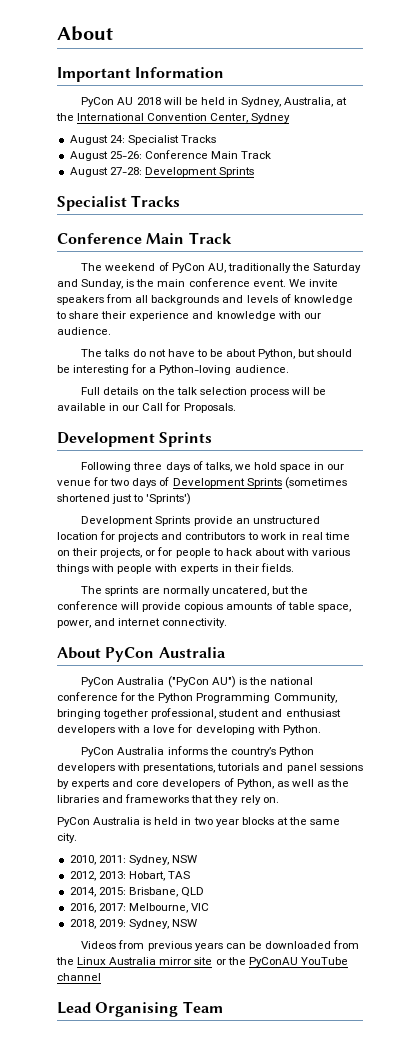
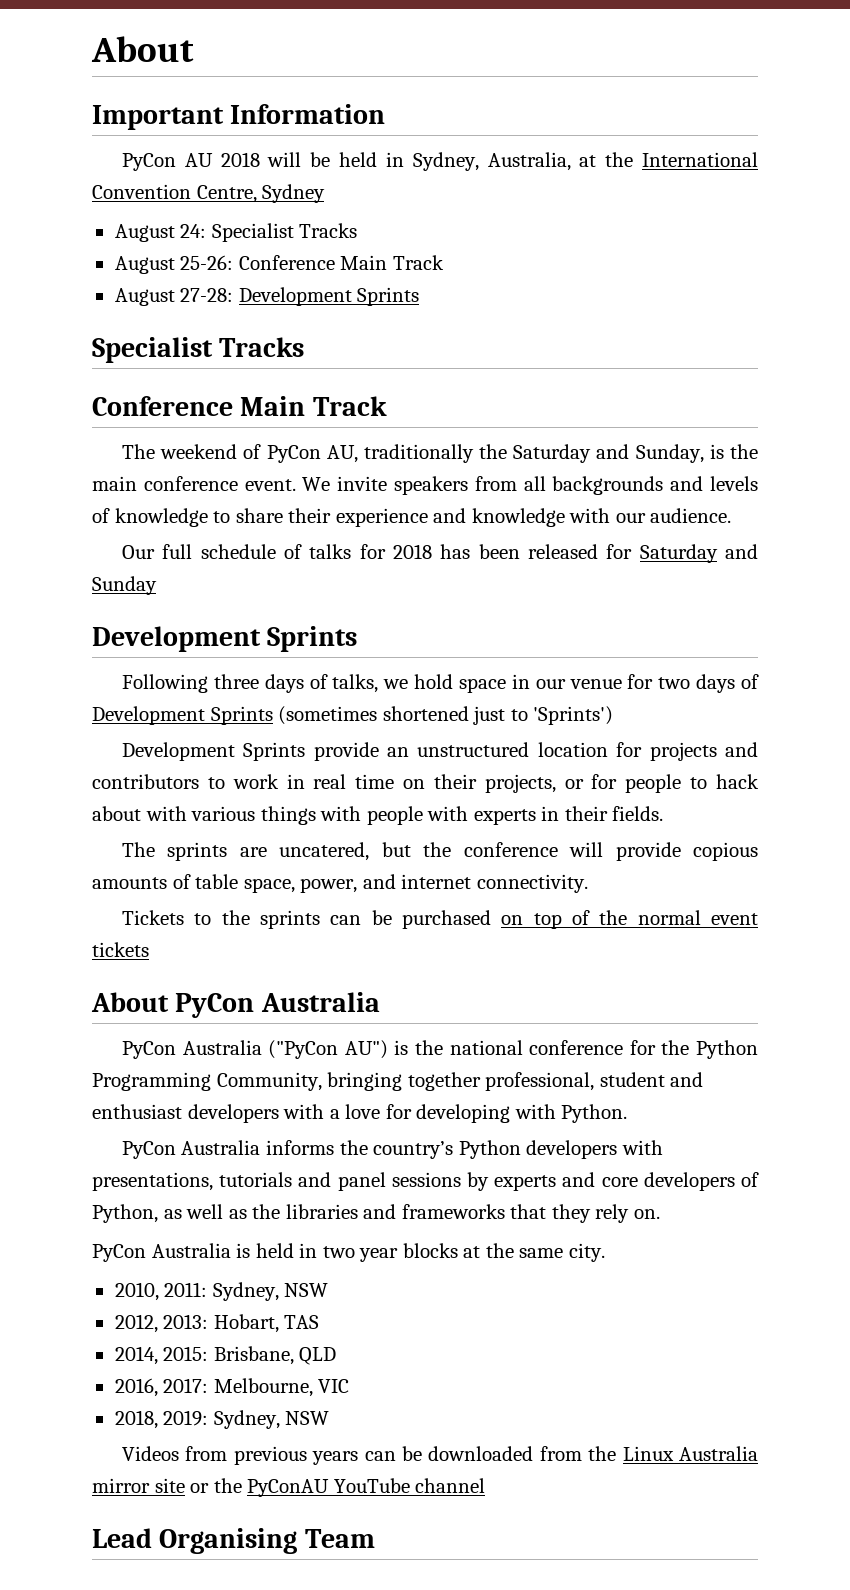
[210,113,249,123] Center, -> [196,185,257,203] Centre,
[81,349,353,359] [57,364,289,375] [81,387,327,397] [57,402,236,413] The talks do not have to be about Python, but should be interesting for a Python-loving audience. // Full details on the talk selection process will be available in our Call for Proposals. -> [121,544,759,563] [92,576,157,595] Our full schedule of talks for 2018 has been released for Saturday and Sunday
[162,586,210,596] normally -> (267, 852) none
(228, 623) none -> [121,910,758,929] [92,942,149,957] // Tickets to the sprints can be purchased on top of the normal event tickets

